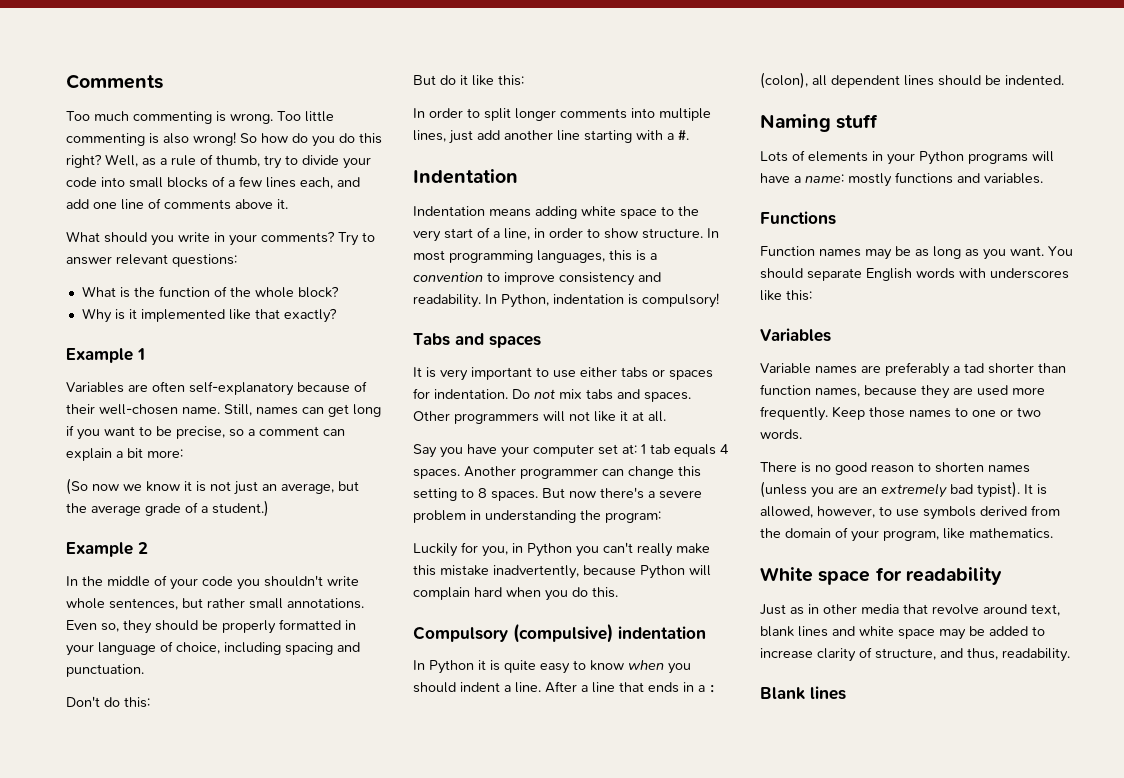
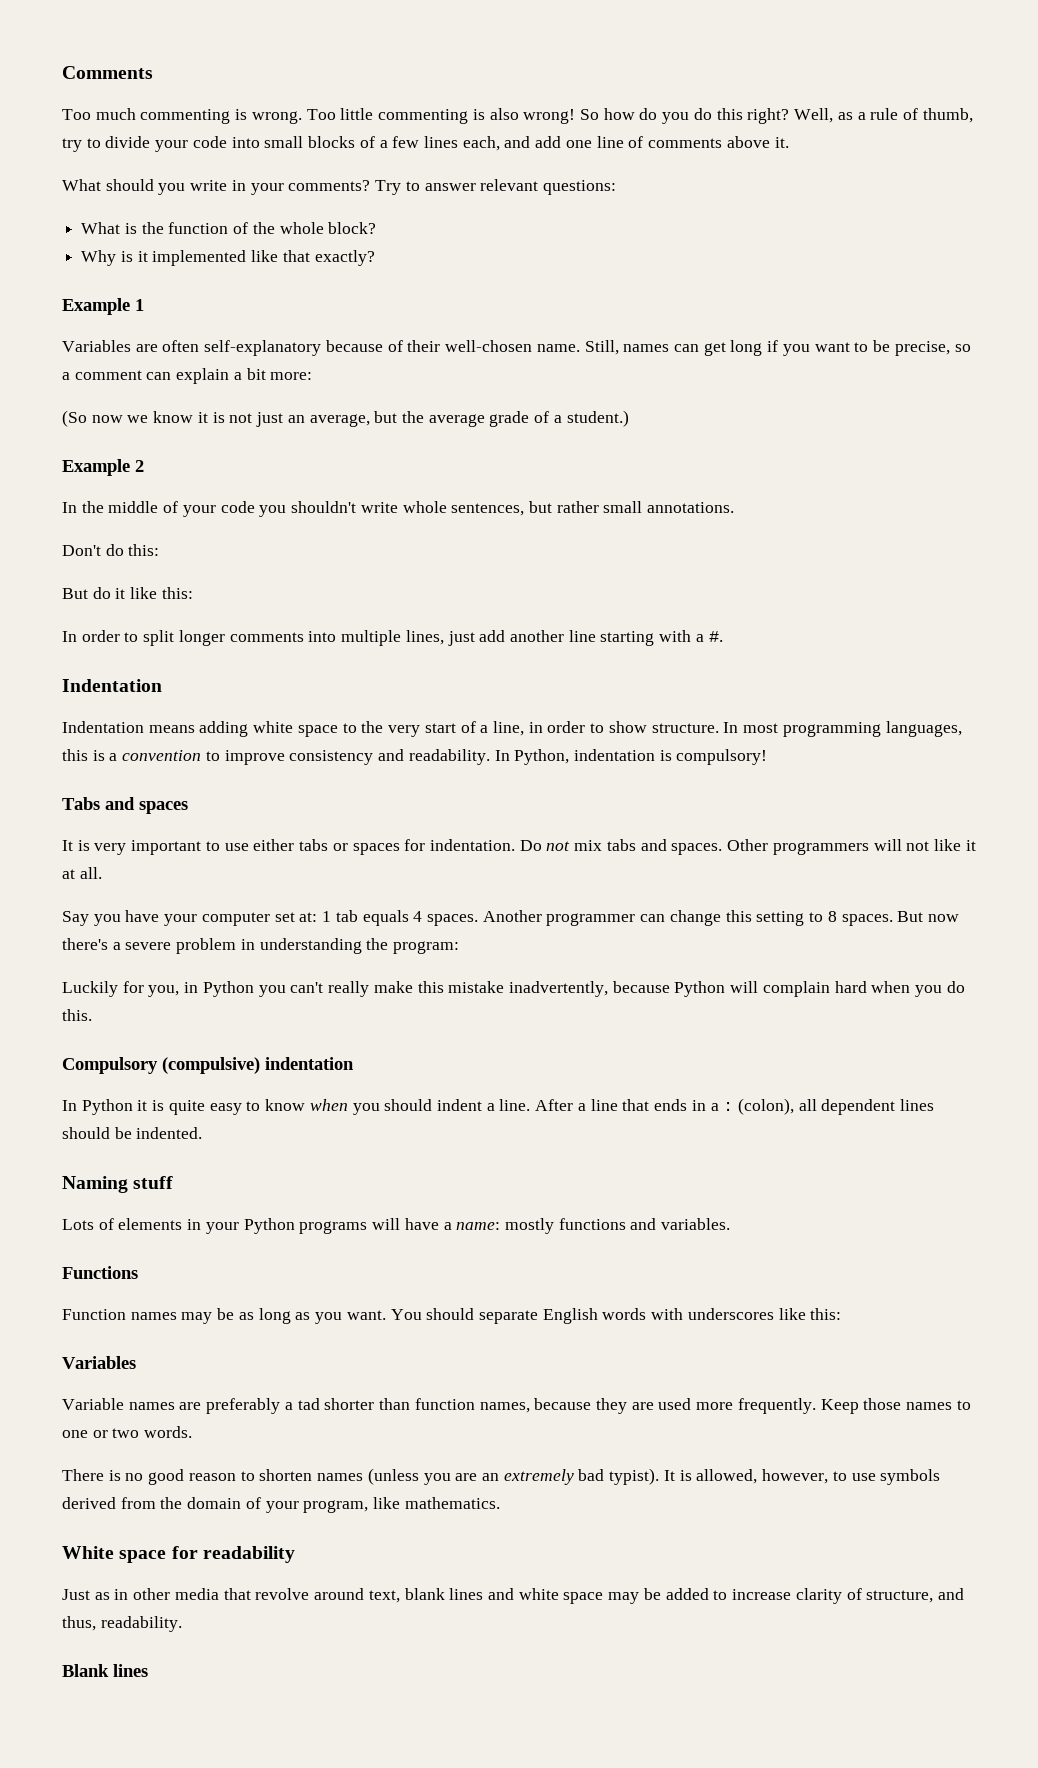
[66,619,356,634] [66,641,360,656] [66,664,144,677] Even so, they should be properly formatted in your language of choice, including spacing and punctuation. -> (735, 507) none

